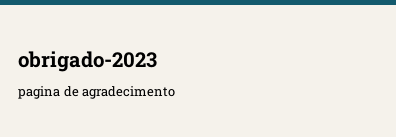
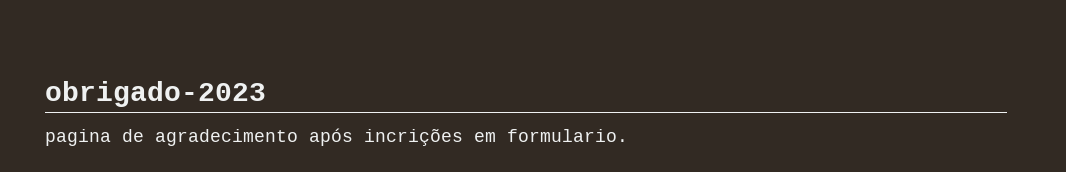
(176, 92) none -> [309,128,628,146] após incrições em formulario.

